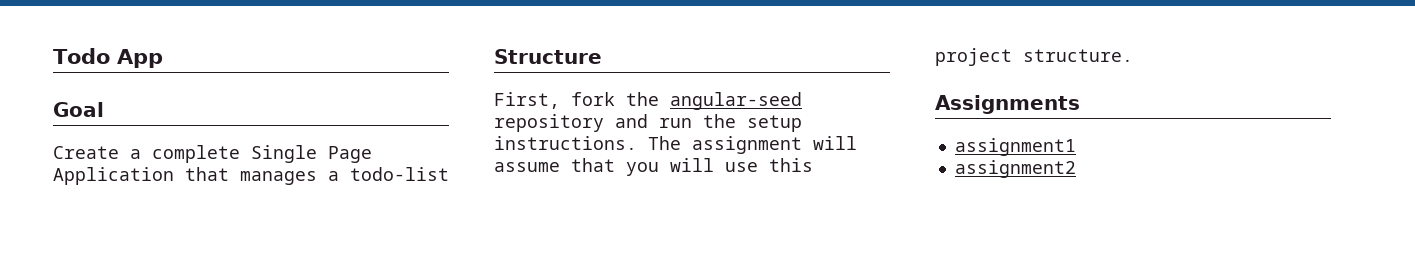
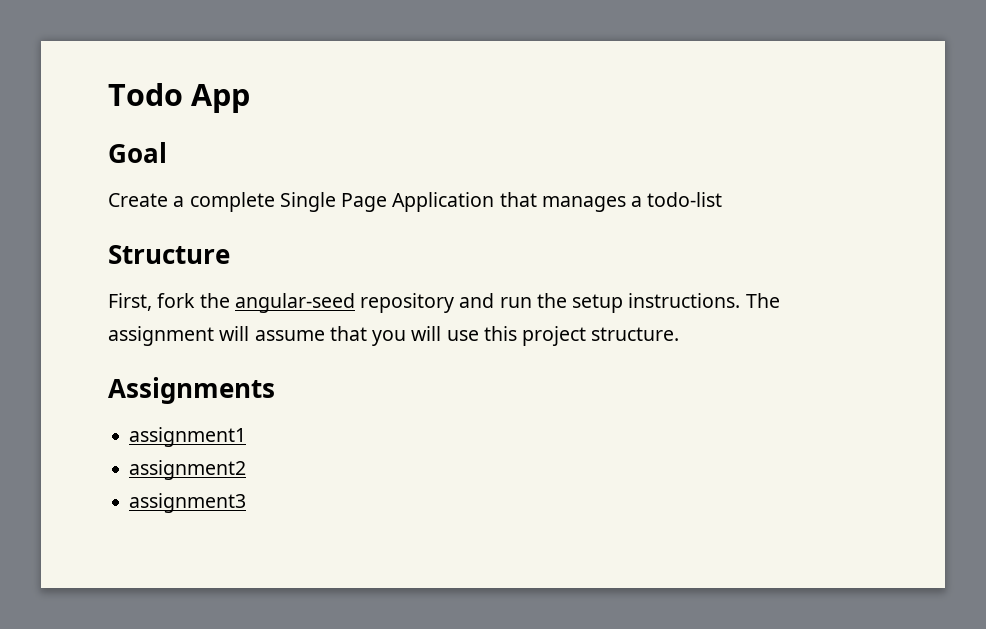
(1076, 169) none -> [129,493,247,513] // assignment3

